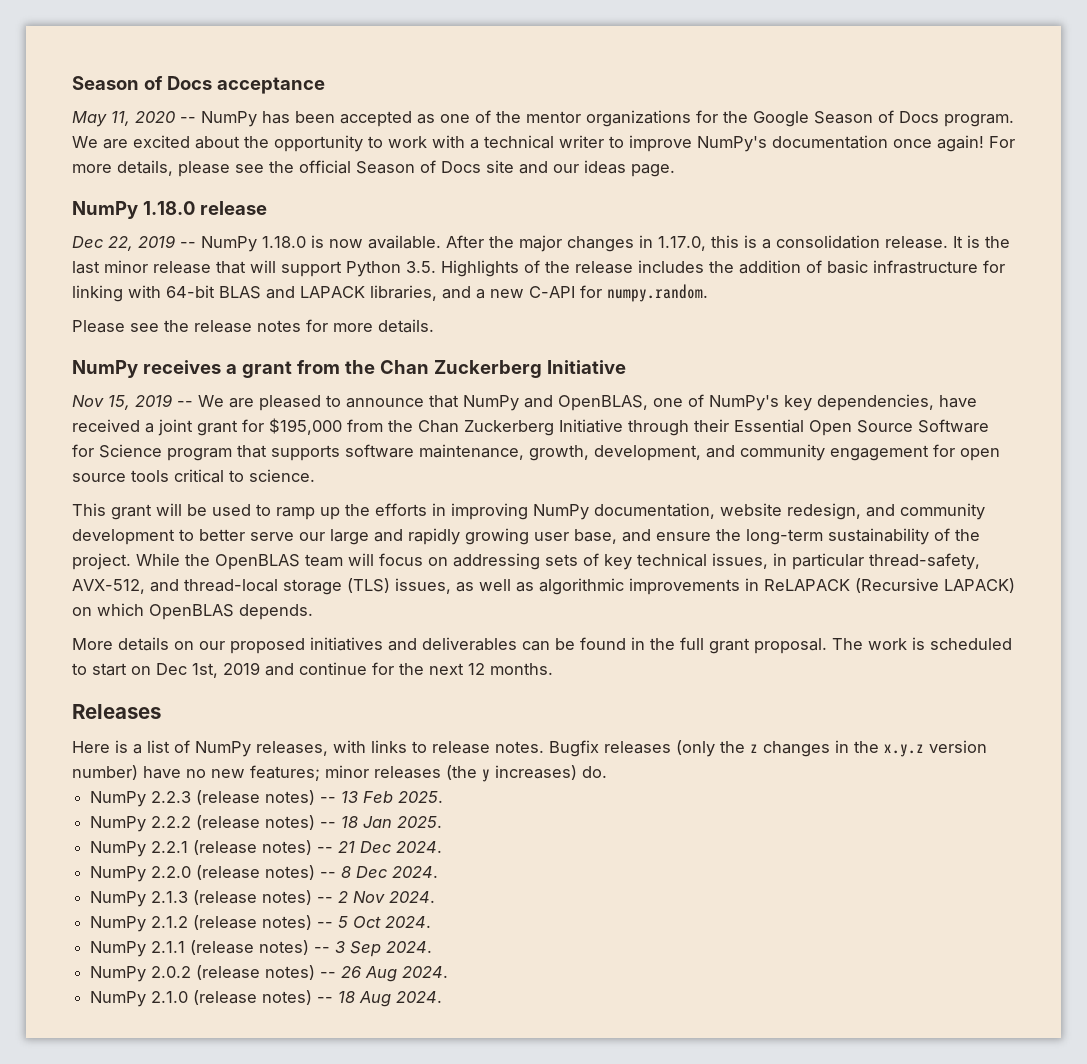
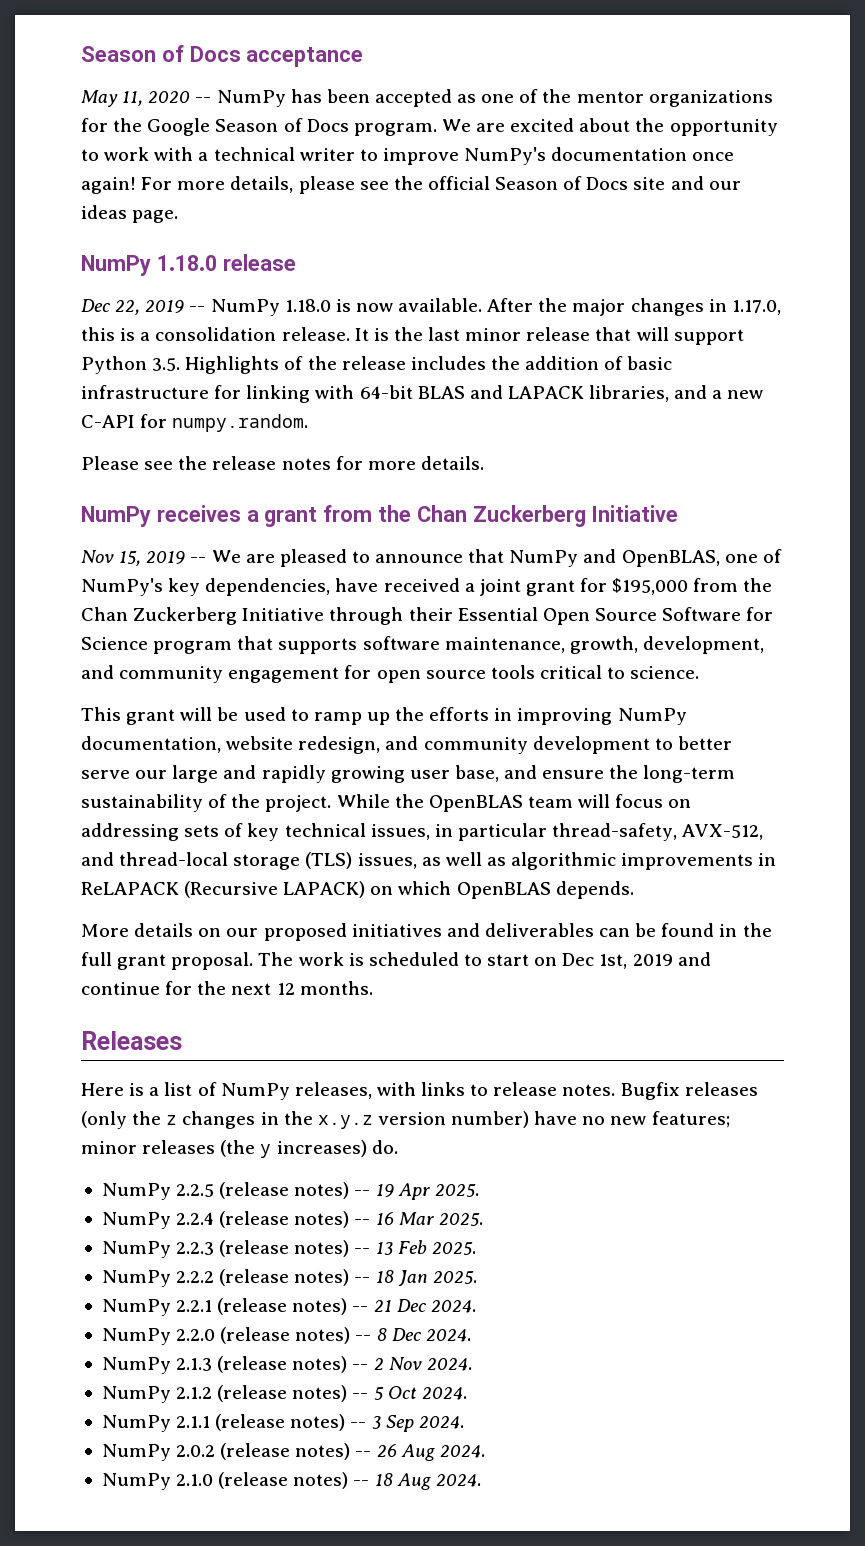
(607, 772) none -> [101,1182,479,1200] [101,1211,483,1229] // NumPy 2.2.5 (release notes) -- 19 Apr 2025. // NumPy 2.2.4 (release notes) -- 16 Mar 2025.

